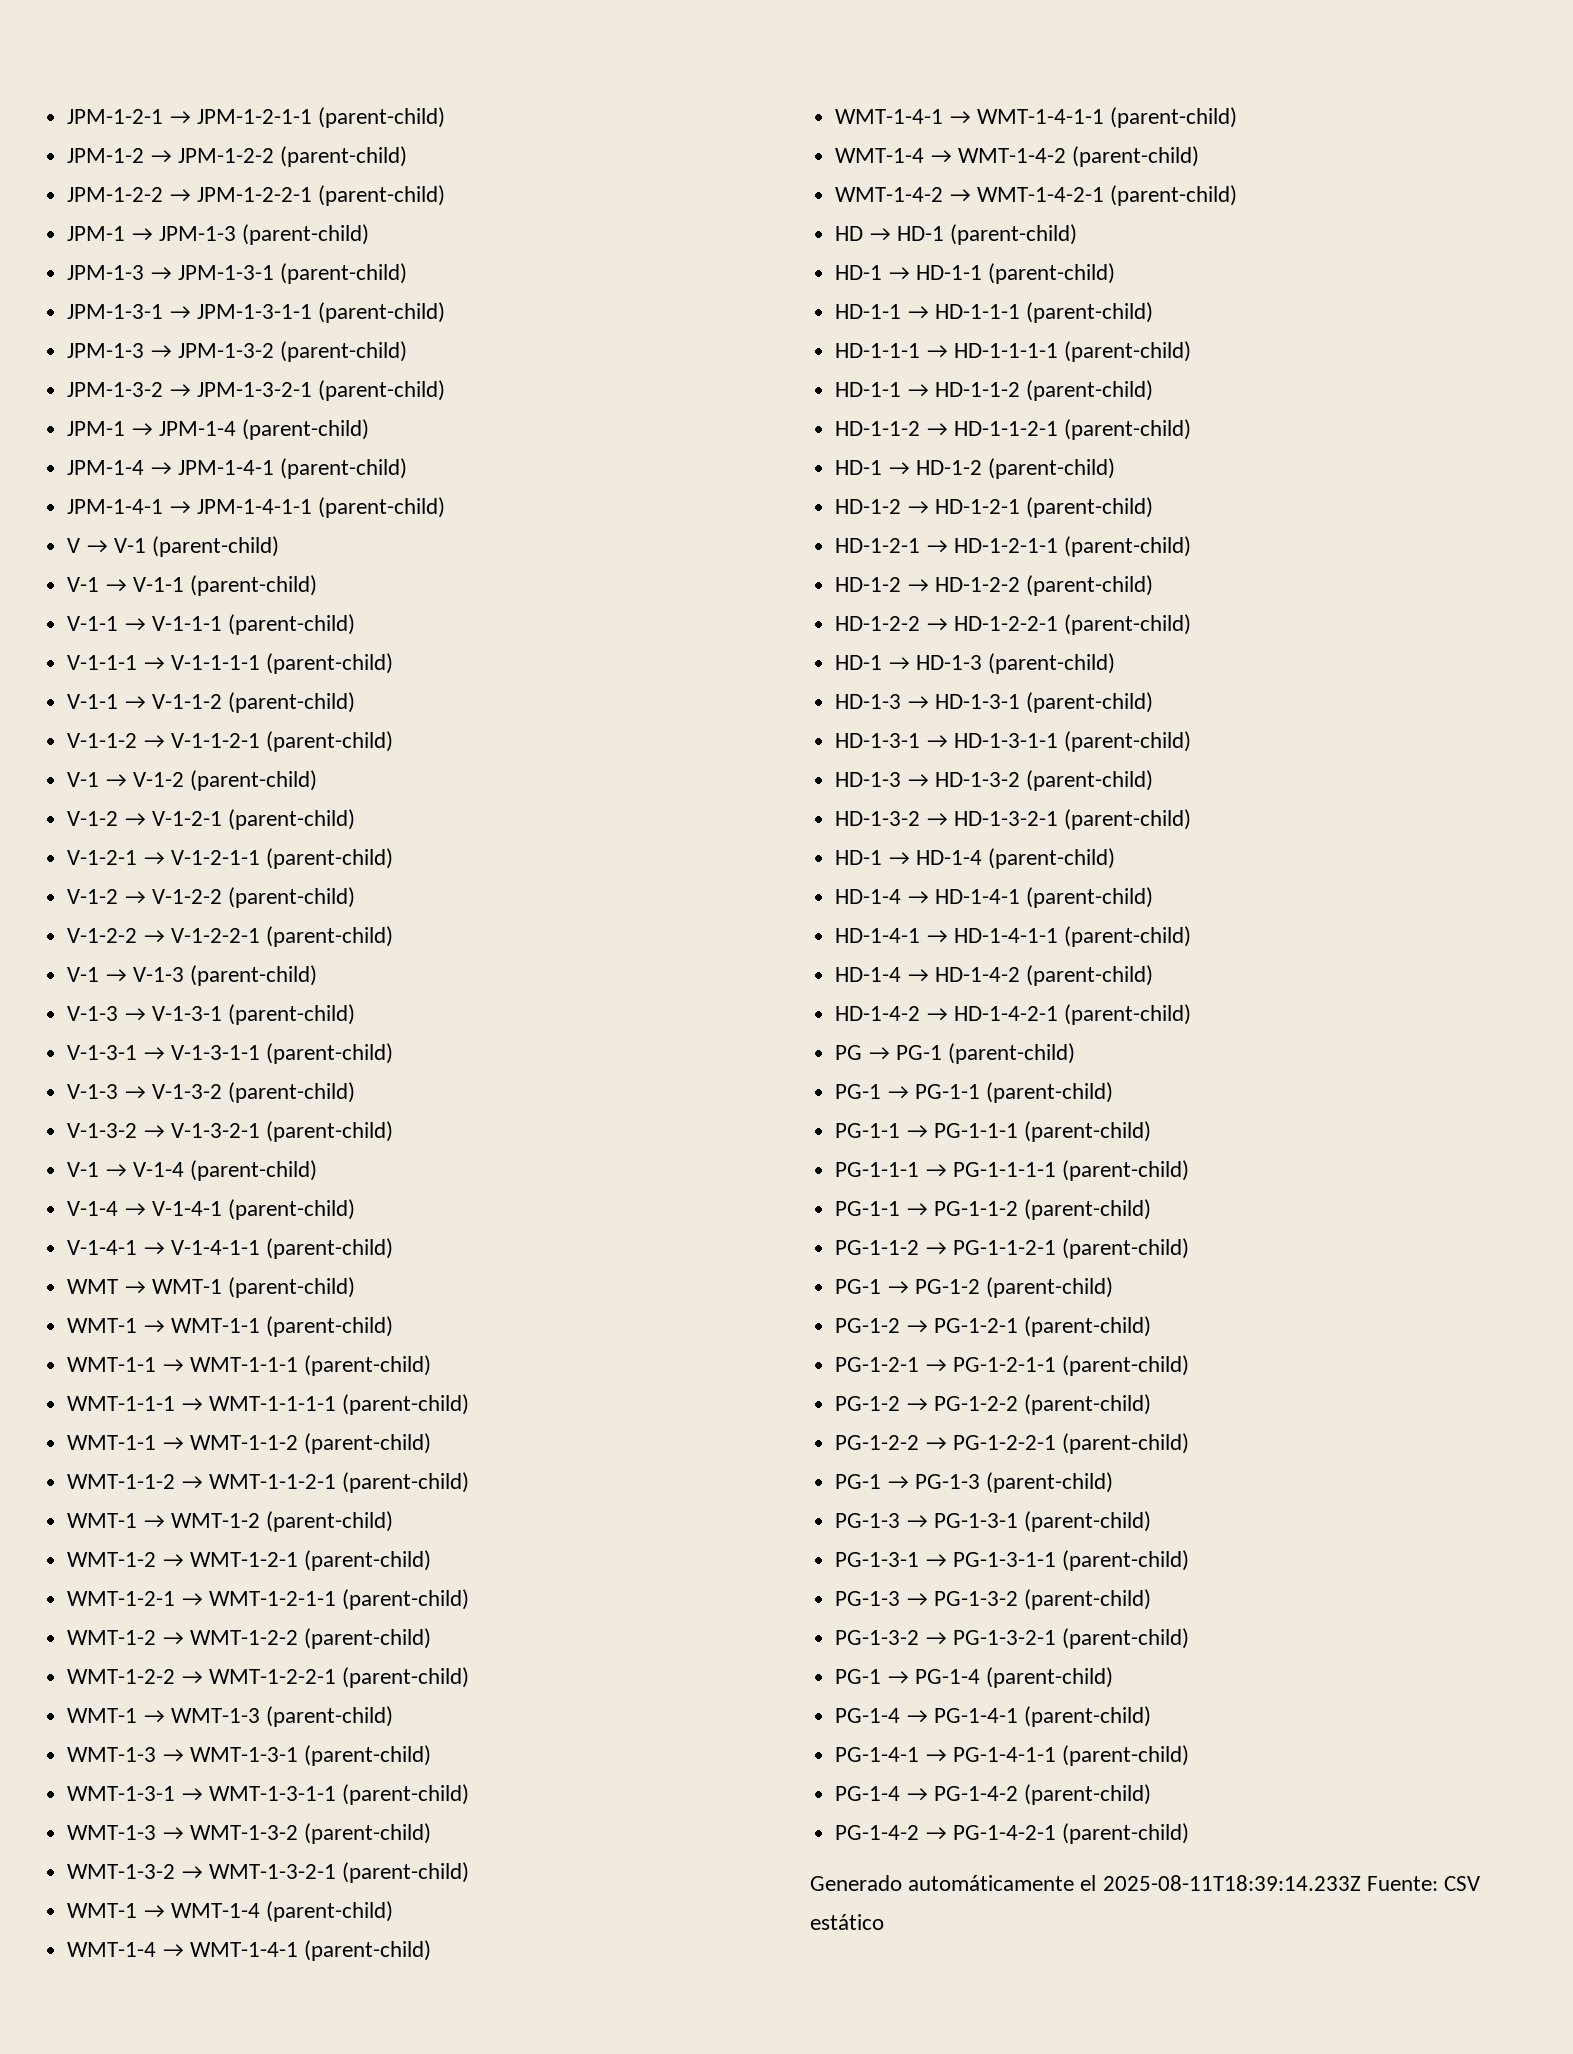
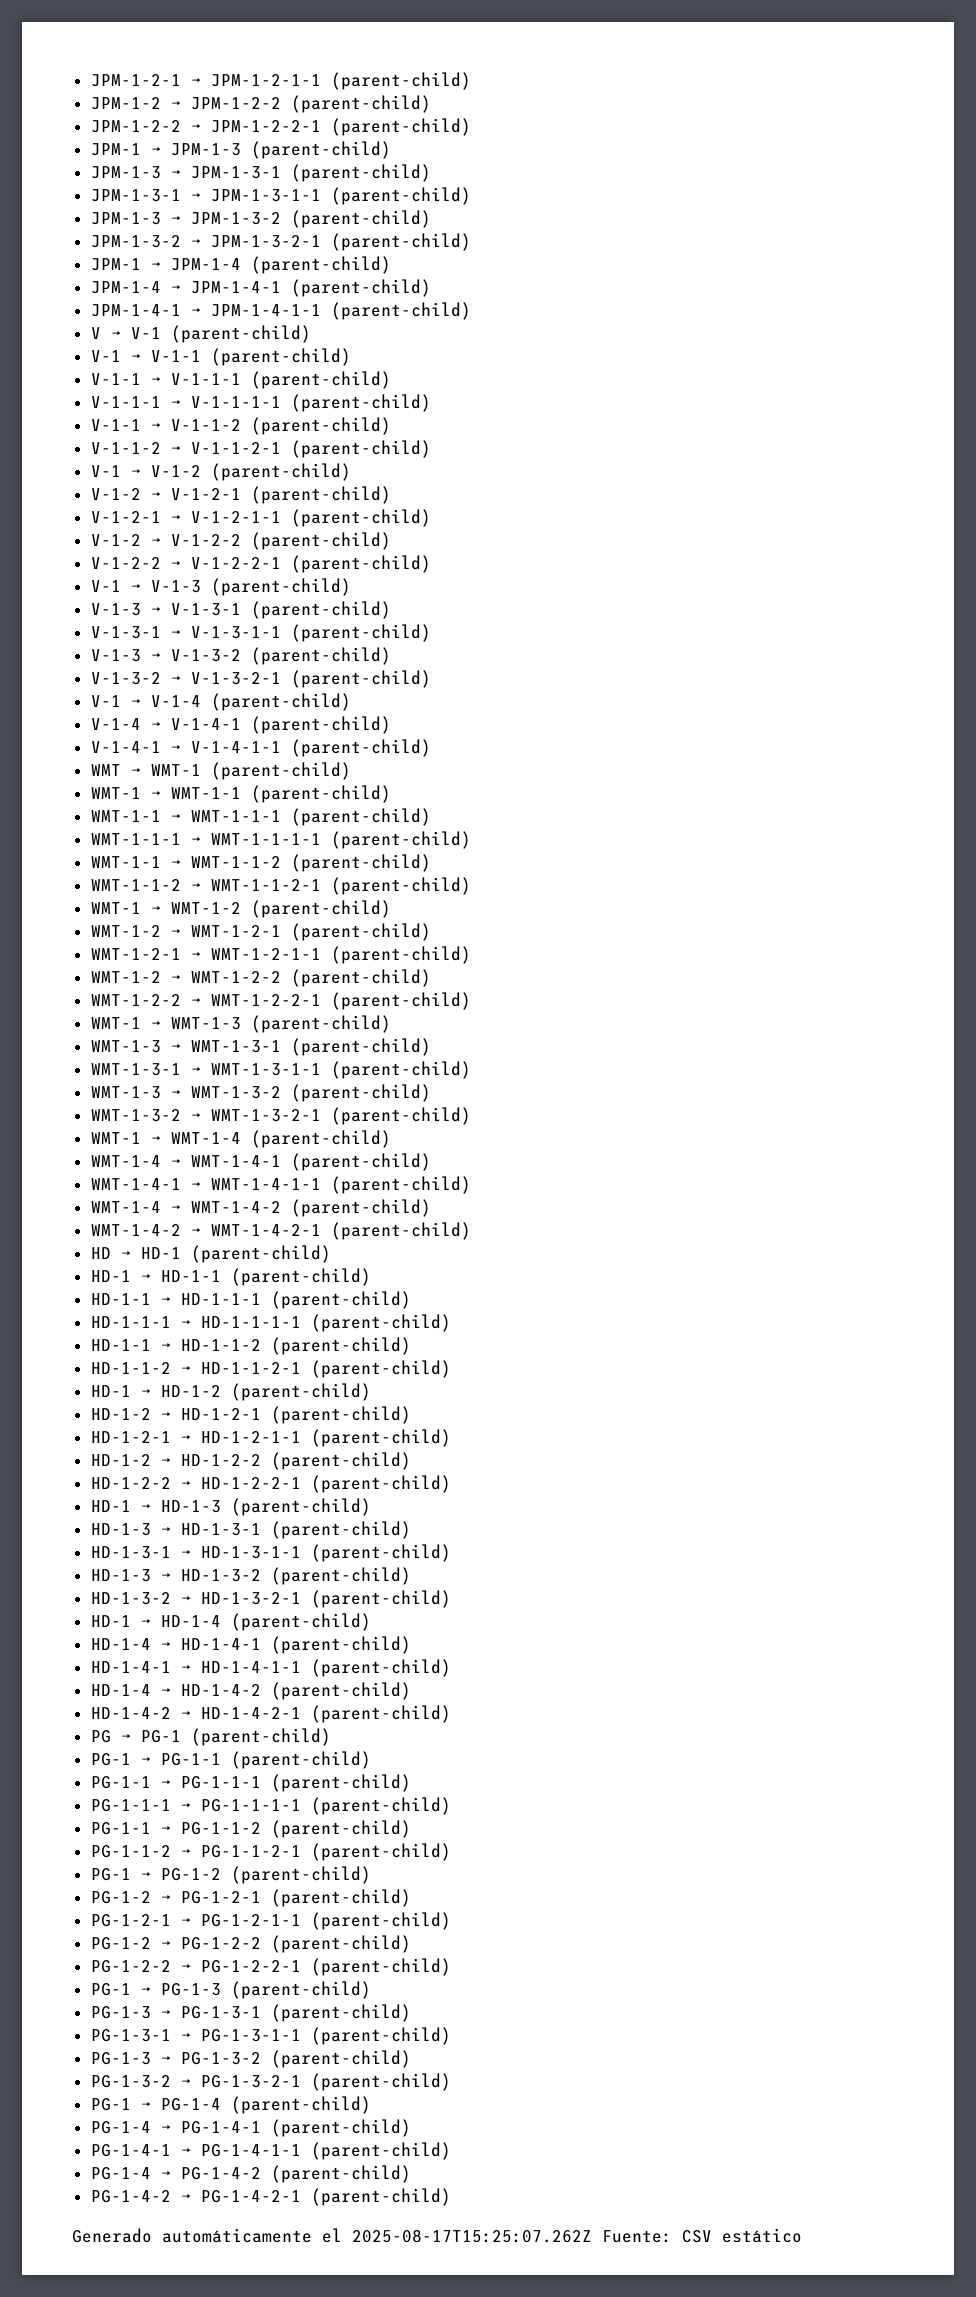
[1102,1875,1361,1891] 2025-08-11T18:39:14.233Z -> [352,2229,592,2243] 2025-08-17T15:25:07.262Z

